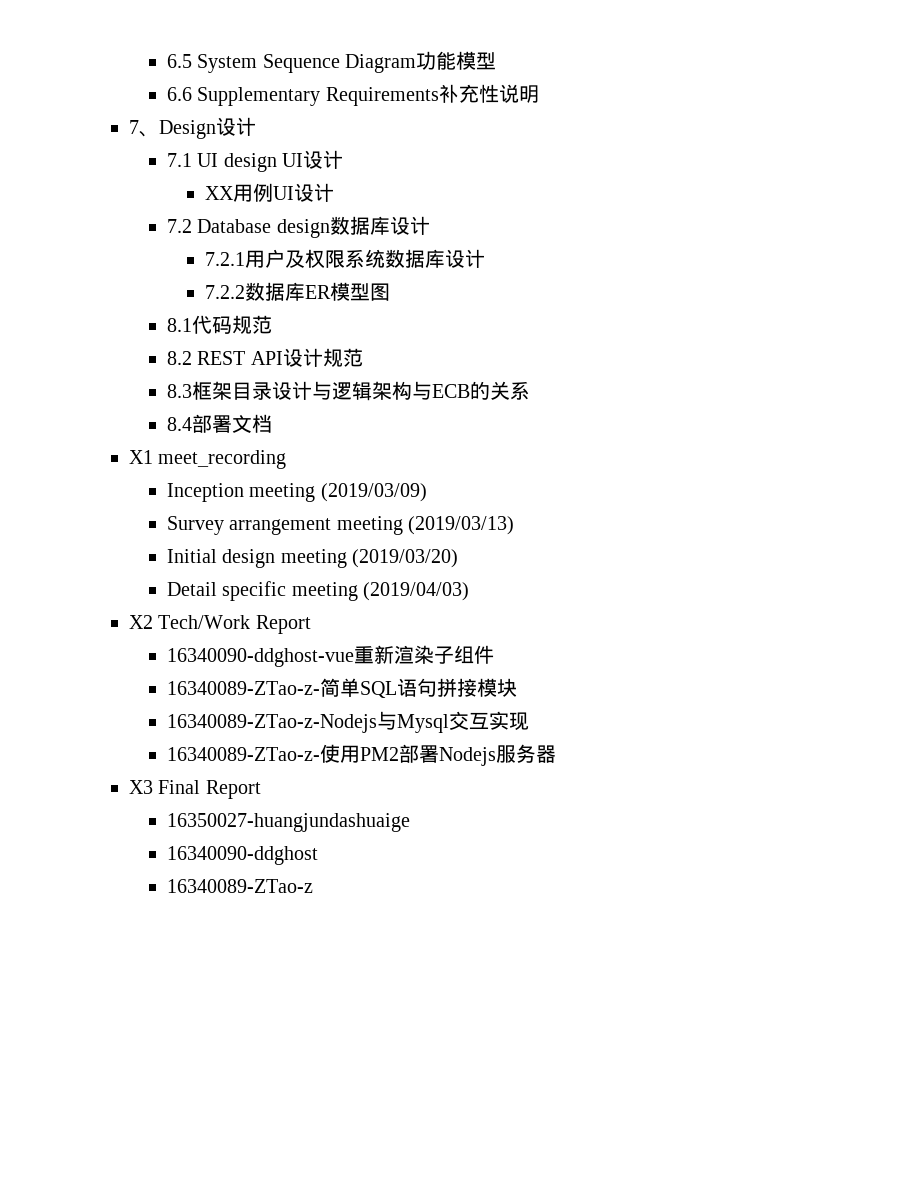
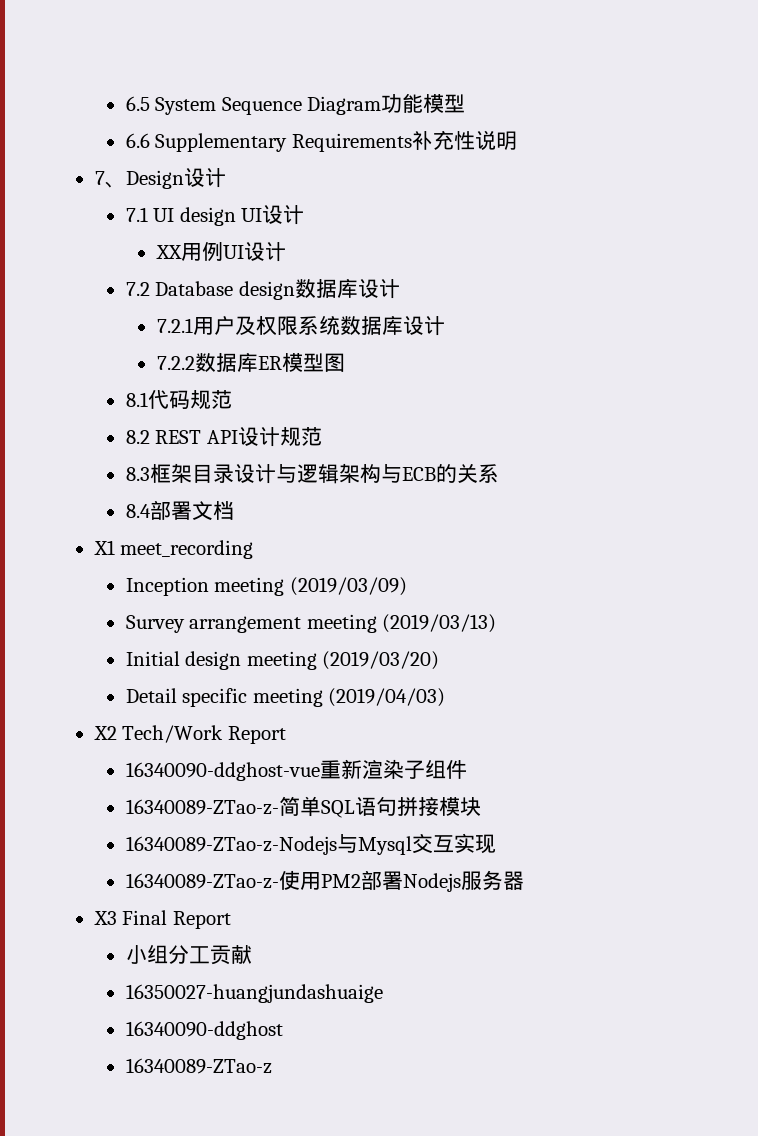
(261, 789) none -> [125,945,252,965] // 小组分工贡献

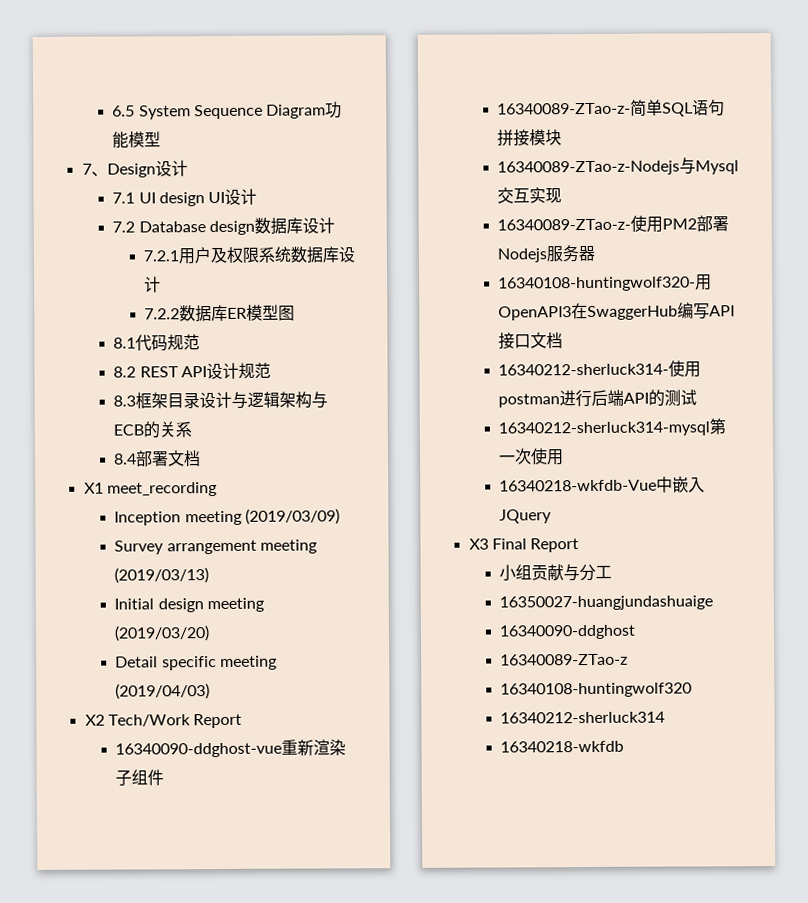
[125,130,517,152] // 6.6 Supplementary Requirements补充性说明 -> (162, 139) none
[155,242,286,262] // XX用例UI设计 -> (258, 196) none
(524, 880) none -> [498,274,713,292] [498,302,736,321] [498,332,564,350] [498,360,702,378] [498,389,698,408] [498,418,727,437] [499,448,565,466] [499,476,706,493] [499,509,553,524] // 16340108-huntingwolf320-用OpenAPI3在SwaggerHub编写API接口文档 // 16340212-sherluck314-使用postman进行后端API的测试 // 16340212-sherluck314-mysql第一次使用 // 16340218-wkfdb-Vue中嵌入JQuery
(168, 954) none -> [531,564,581,582] 贡献与
[209,945,252,965] 贡献 -> (613, 572) none
(272, 1066) none -> [500,682,693,698] [500,711,666,724] [500,740,625,753] // 16340108-huntingwolf320 // 16340212-sherluck314 // 16340218-wkfdb

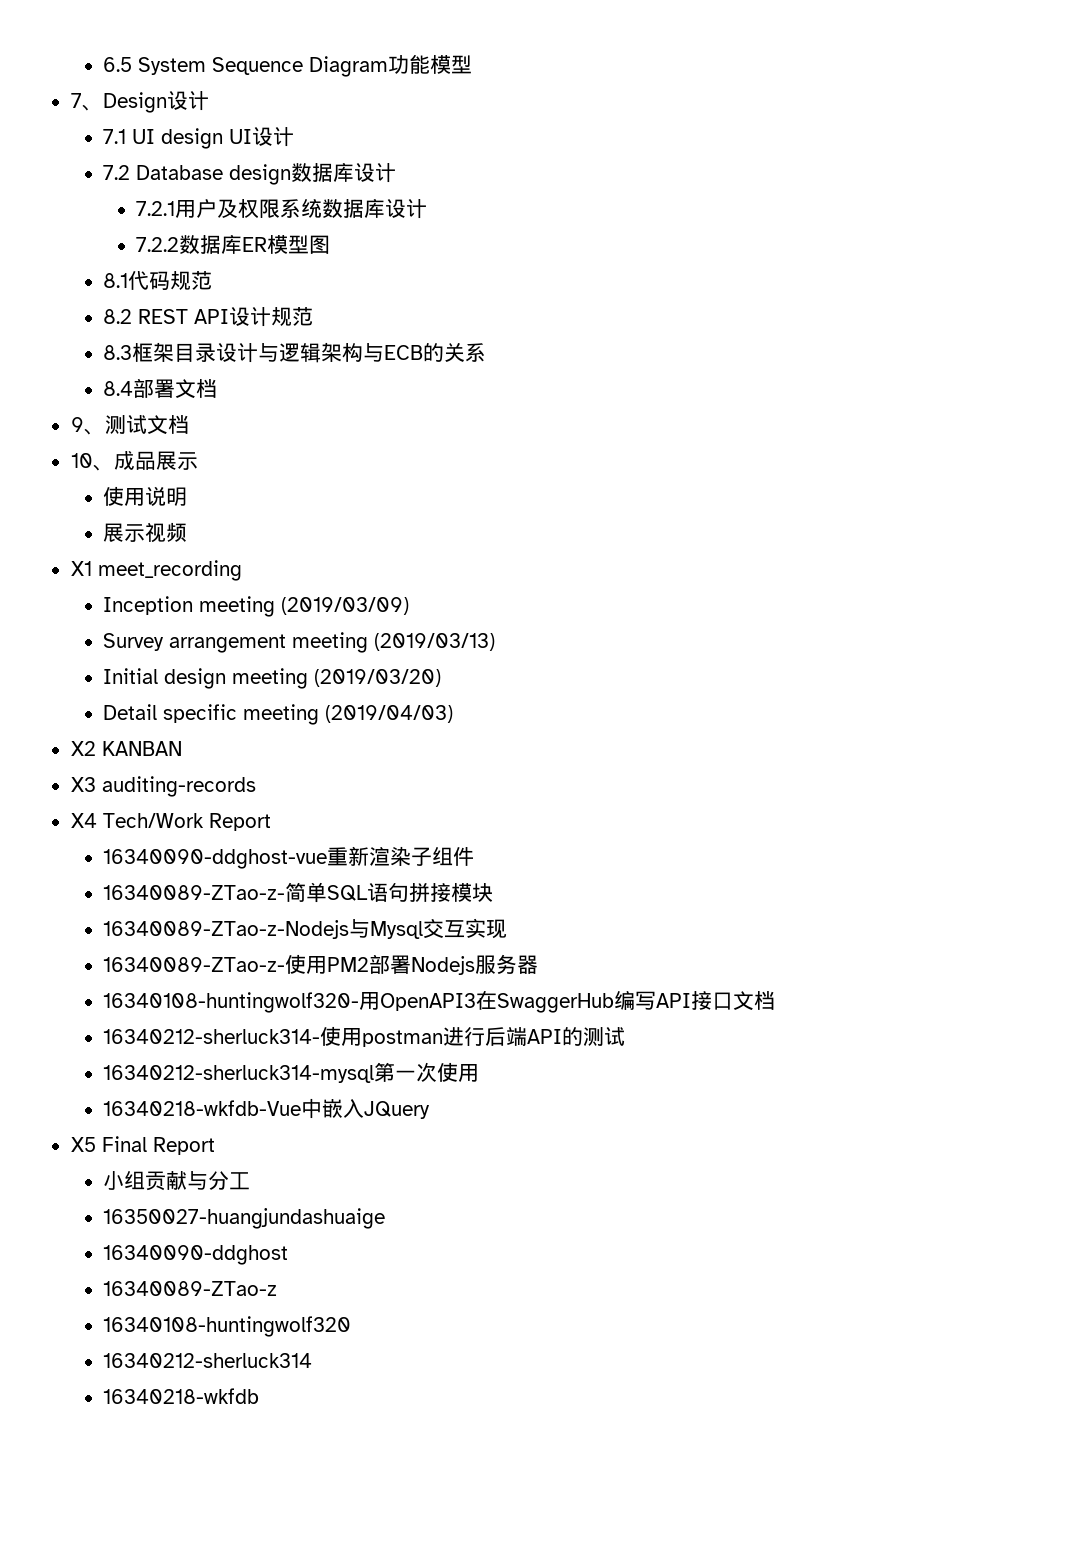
(202, 458) none -> [70,415,189,435] [70,451,198,471] [103,486,188,506] [103,522,188,543] // 9、测试文档 // 10、成品展示 // 使用说明 // 展示视频
(105, 720) none -> [101,741,182,756] [70,776,256,797] [70,813,97,828] KANBAN // X3 auditing-records // X4
[468,538,489,550] X3 -> [70,1137,96,1152] X5

